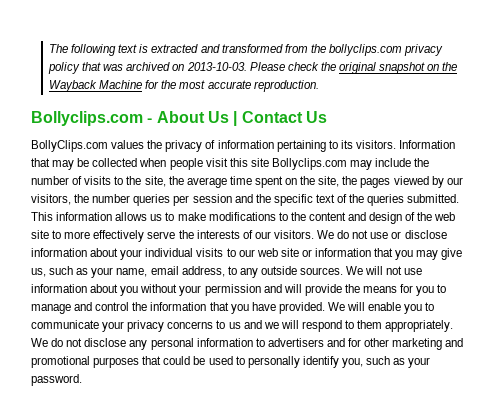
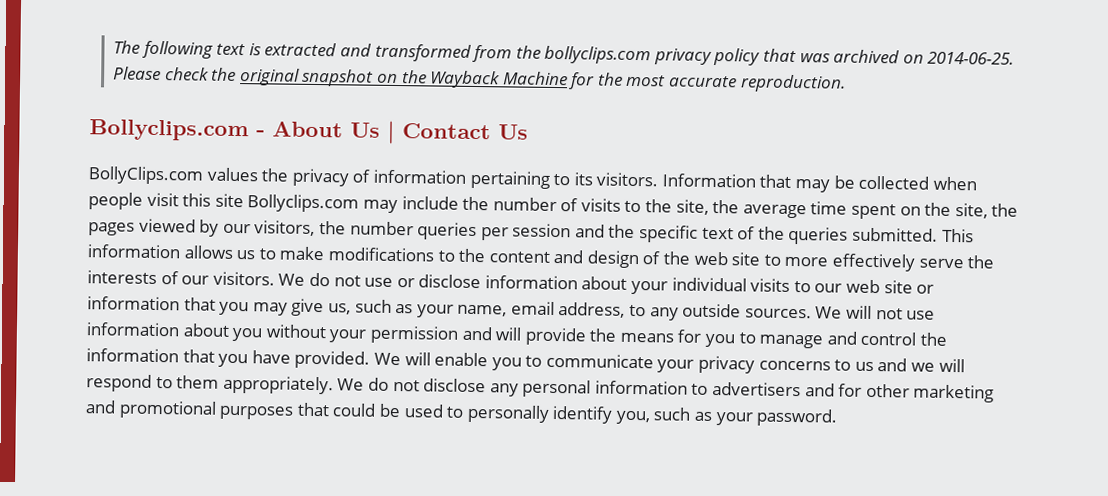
[186,62,247,71] 2013-10-03. -> [927,51,1015,65] 2014-06-25.

